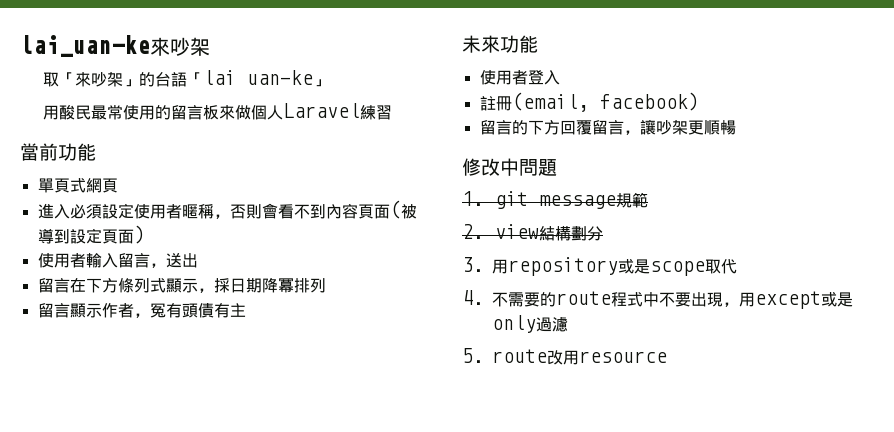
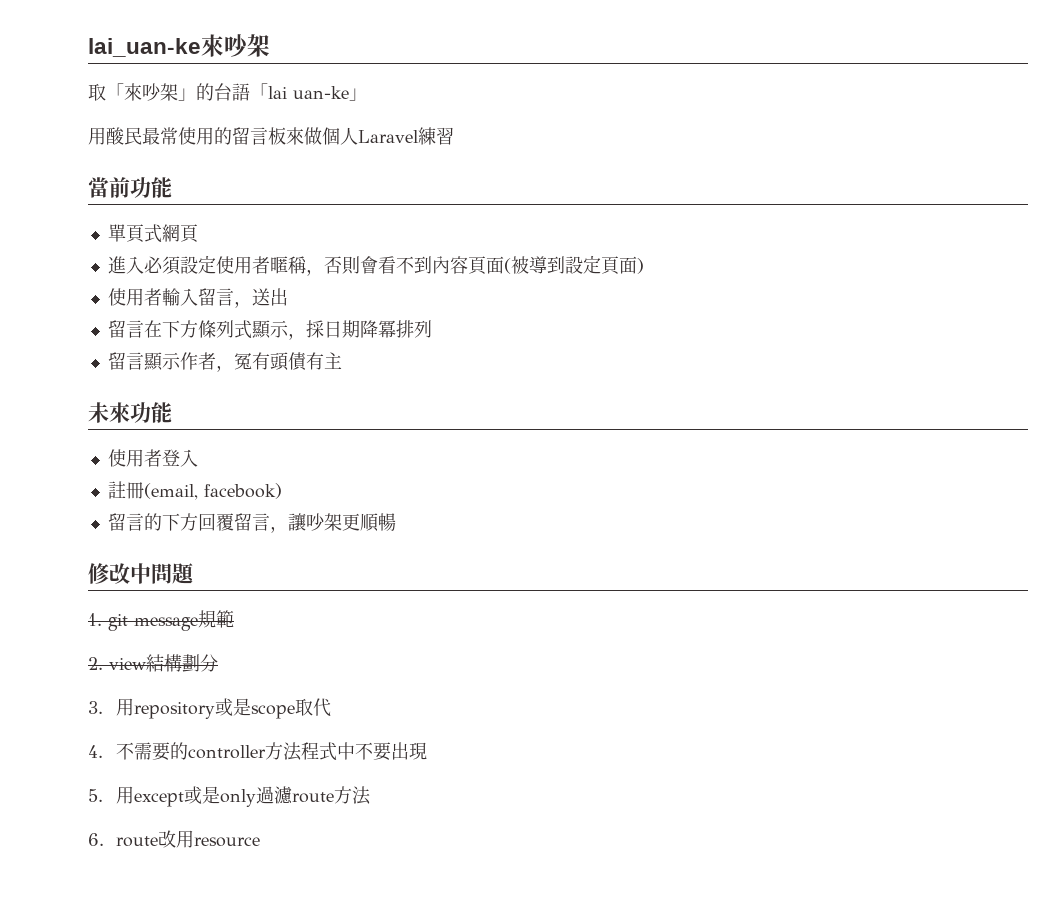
[556,291,611,305] route -> [188,742,303,761] controller方法
[723,302,739,307] ， -> [88,789,103,802] // 5.
[462,348,484,363] // 5. -> [292,786,372,805] [88,833,104,846] route方法 // 6.

